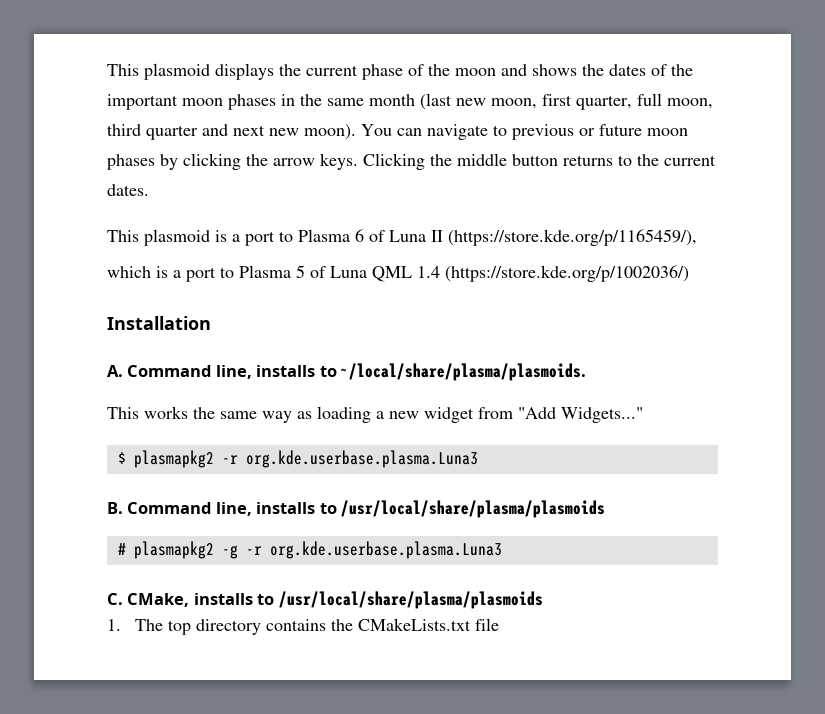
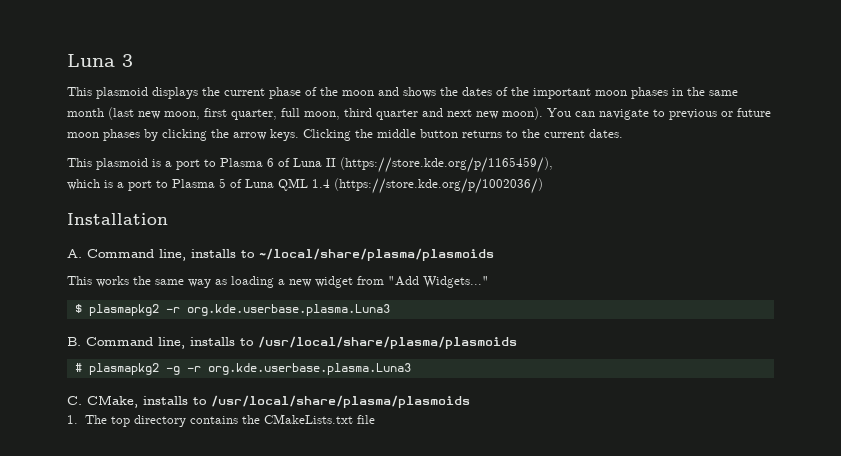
(107, 70) none -> [67,54,133,67] Luna 3 //
[340,363,587,381] ~/local/share/plasma/plasmoids. -> [259,248,494,261] ~/local/share/plasma/plasmoids

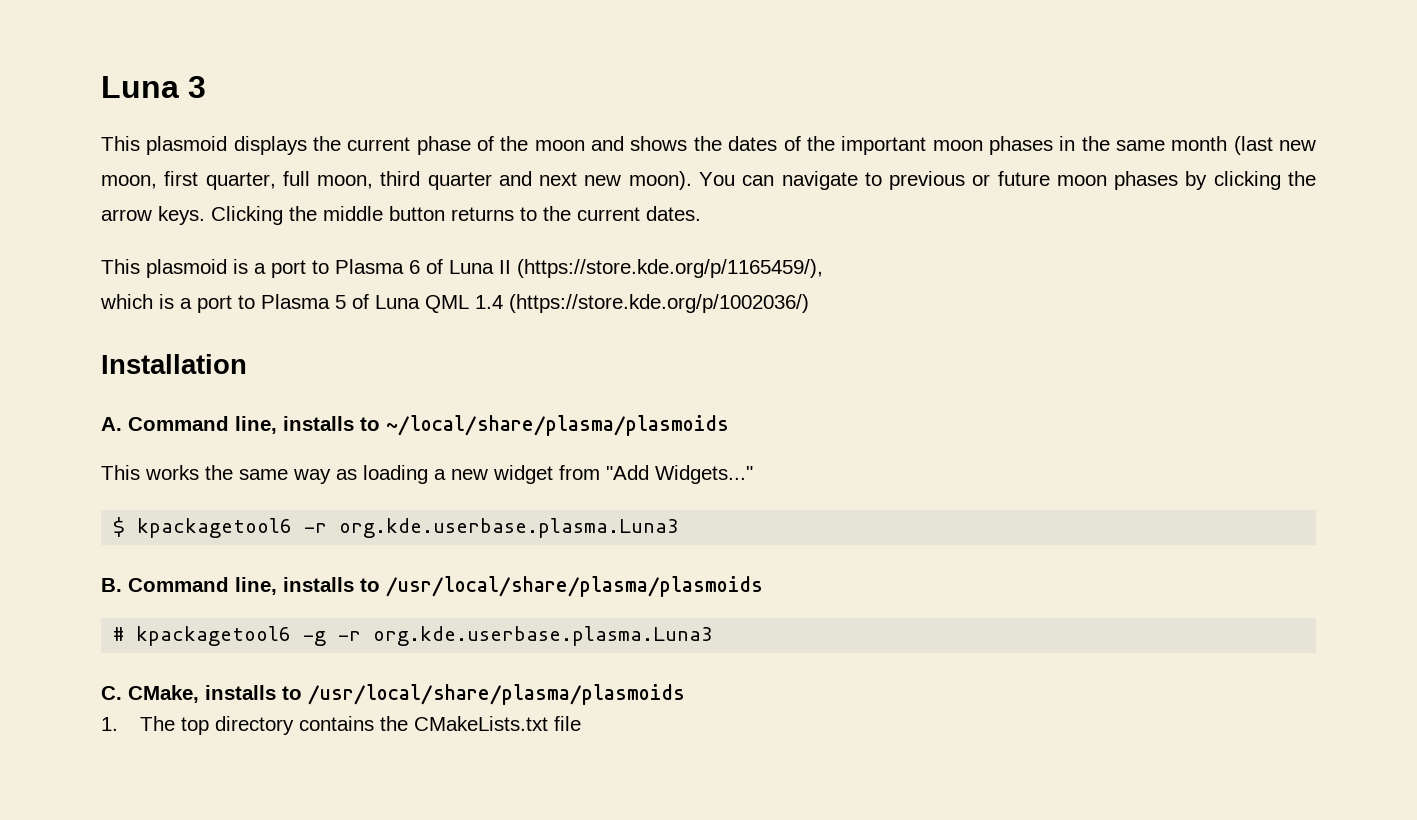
[88,304,159,316] plasmapkg2 -> [137,518,293,538] kpackagetool6
[88,363,159,375] plasmapkg2 -> [136,626,292,646] kpackagetool6

